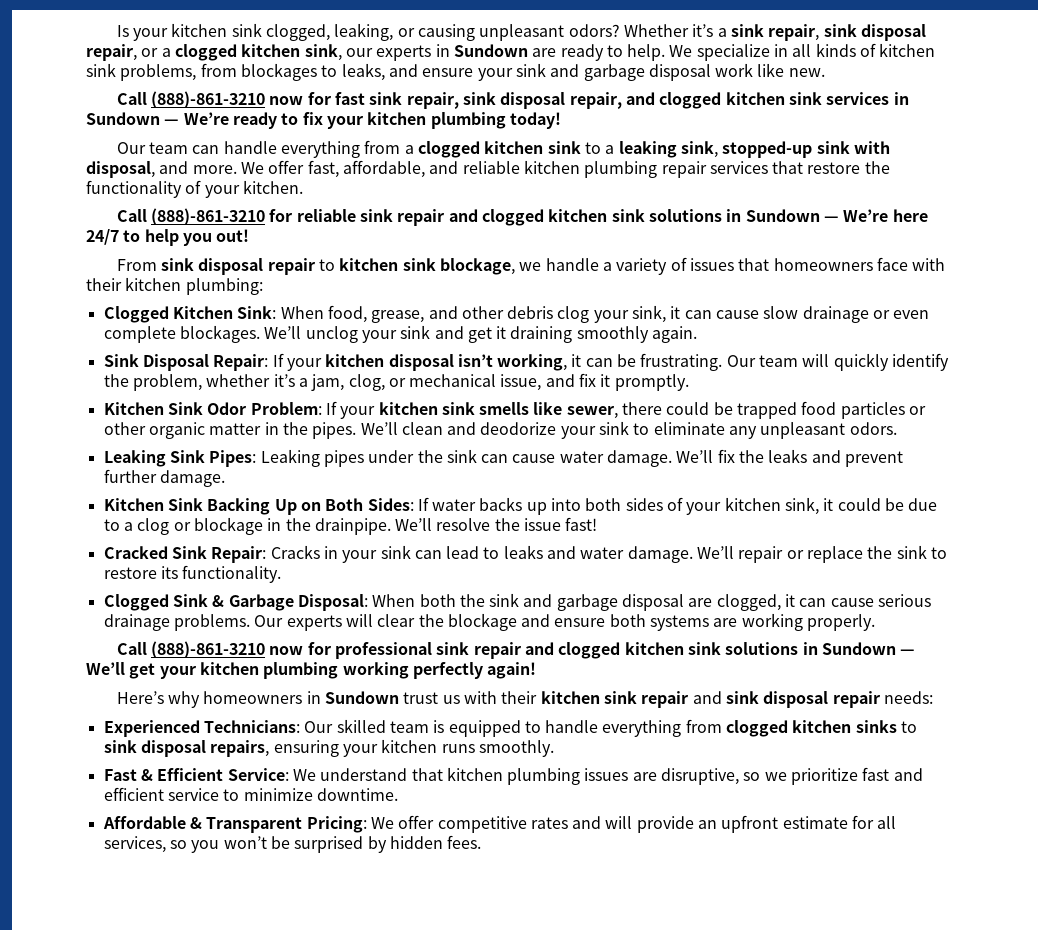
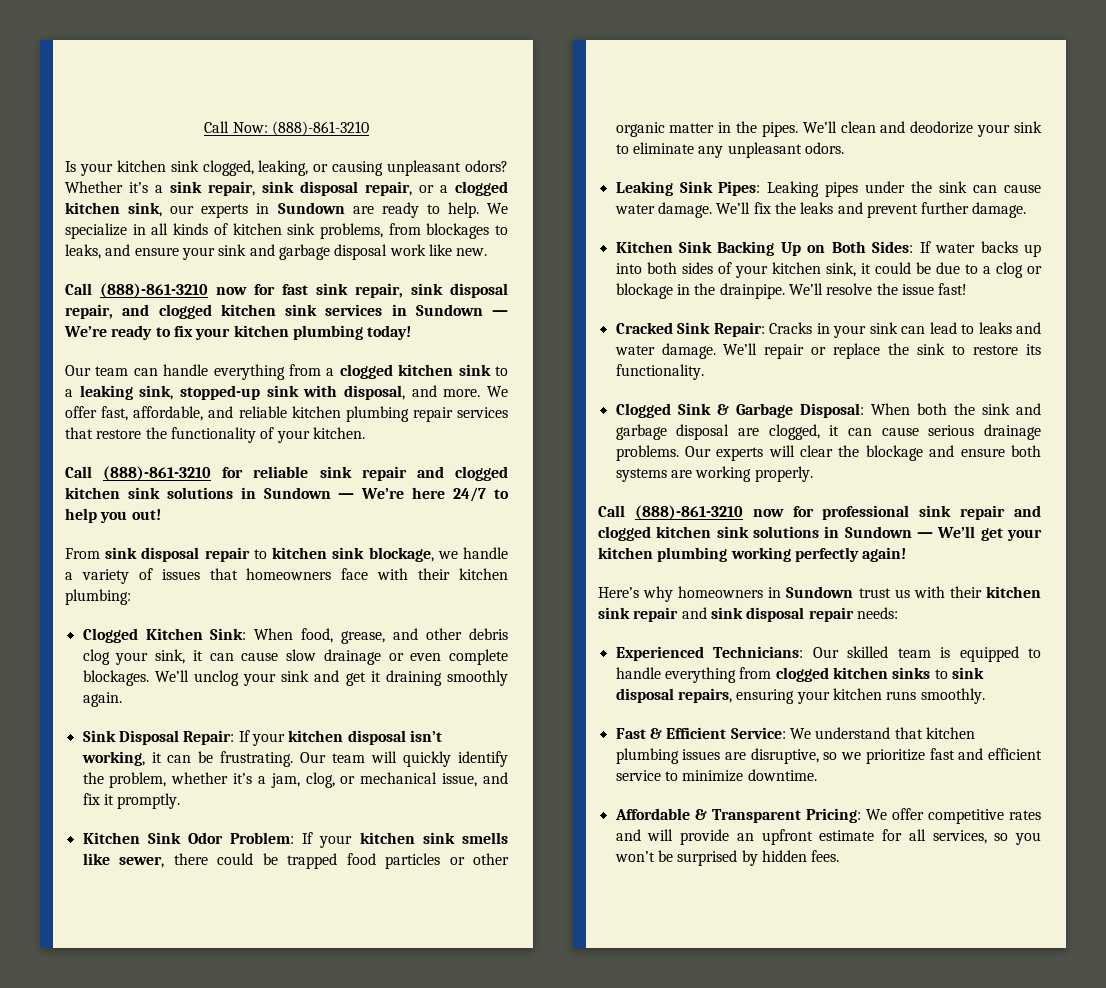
(116, 31) none -> [204,121,369,136] Call Now: (888)-861-3210 //

